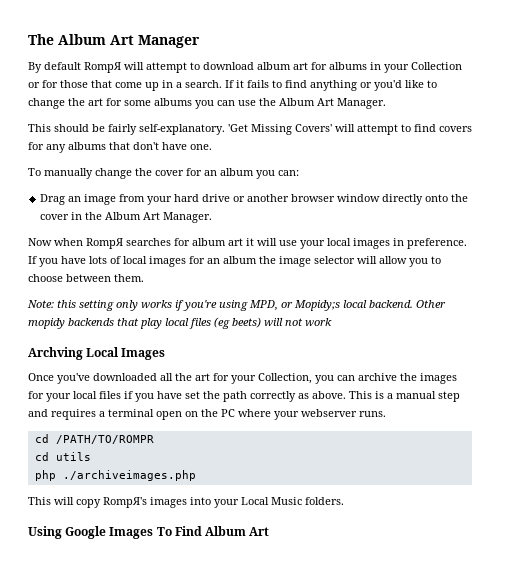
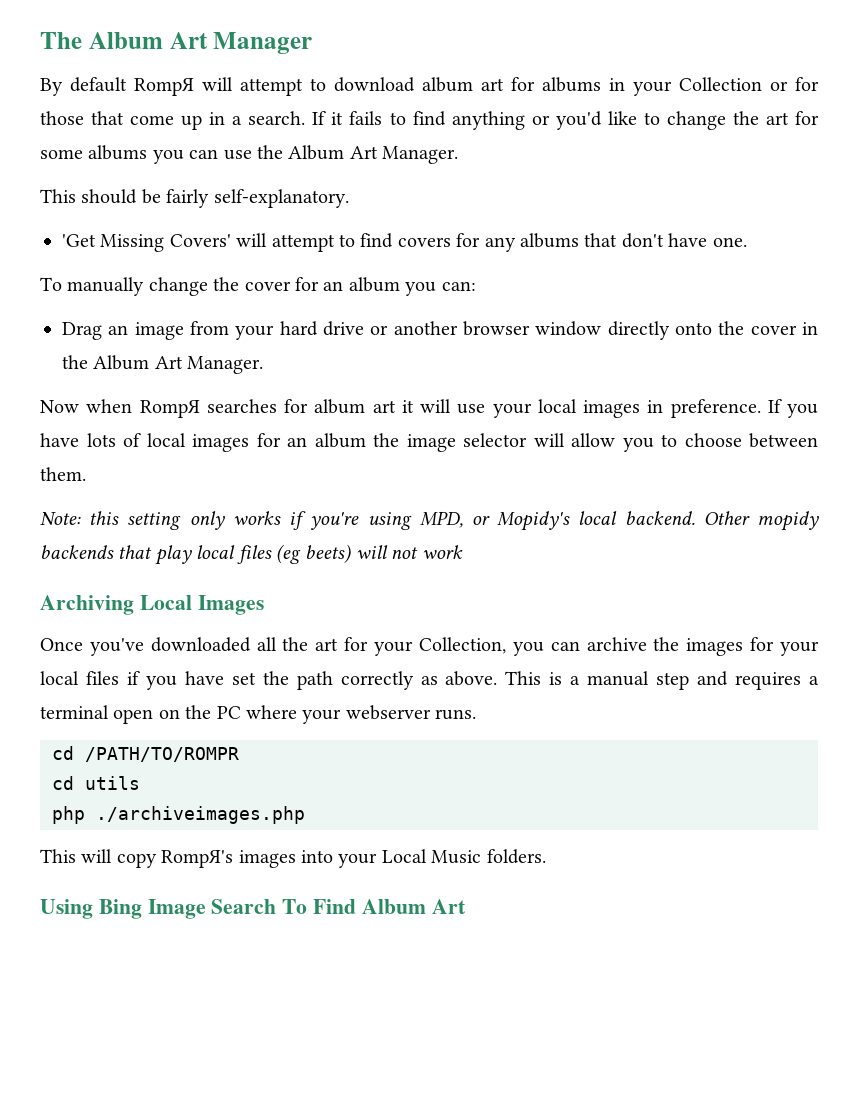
(225, 129) none -> (349, 198) //
[294,300,340,311] Mopidy;s -> [497,511,571,531] Mopidy's
[28,347,83,360] Archving -> [40,595,134,615] Archiving
[65,526,154,539] Google Images -> [98,899,277,919] Bing Image Search

